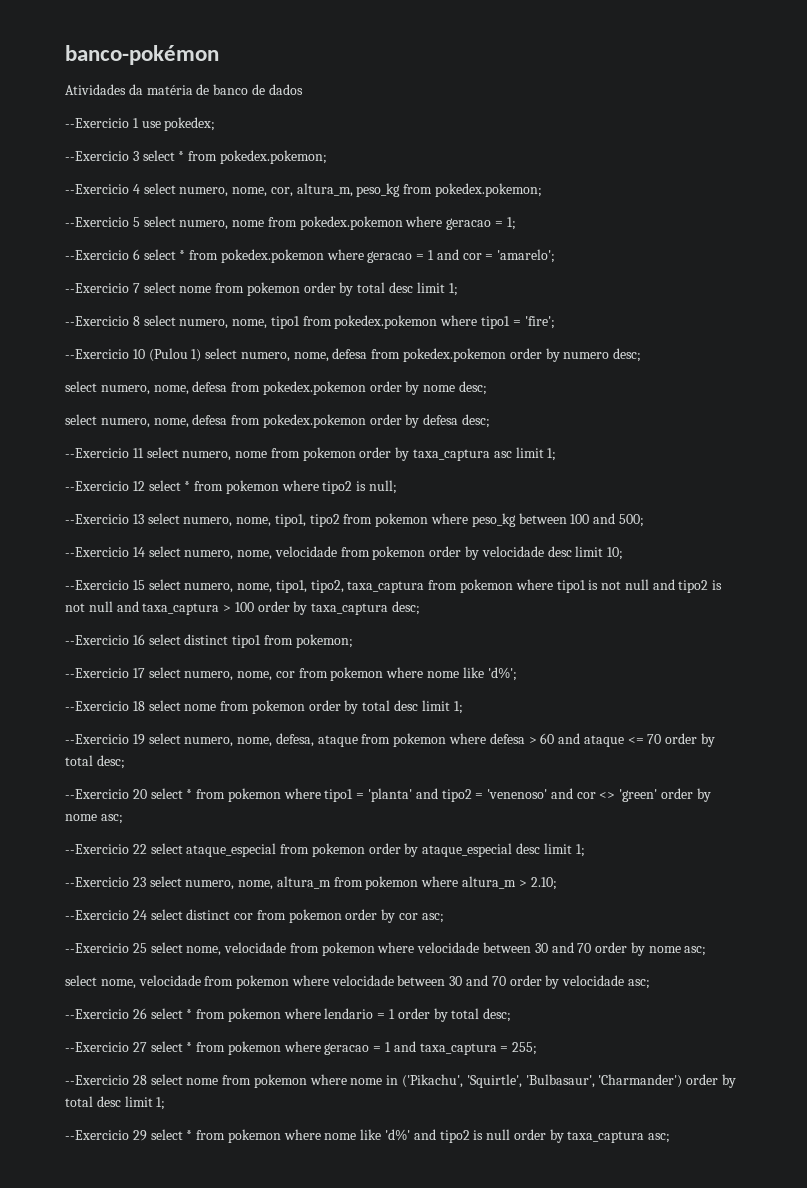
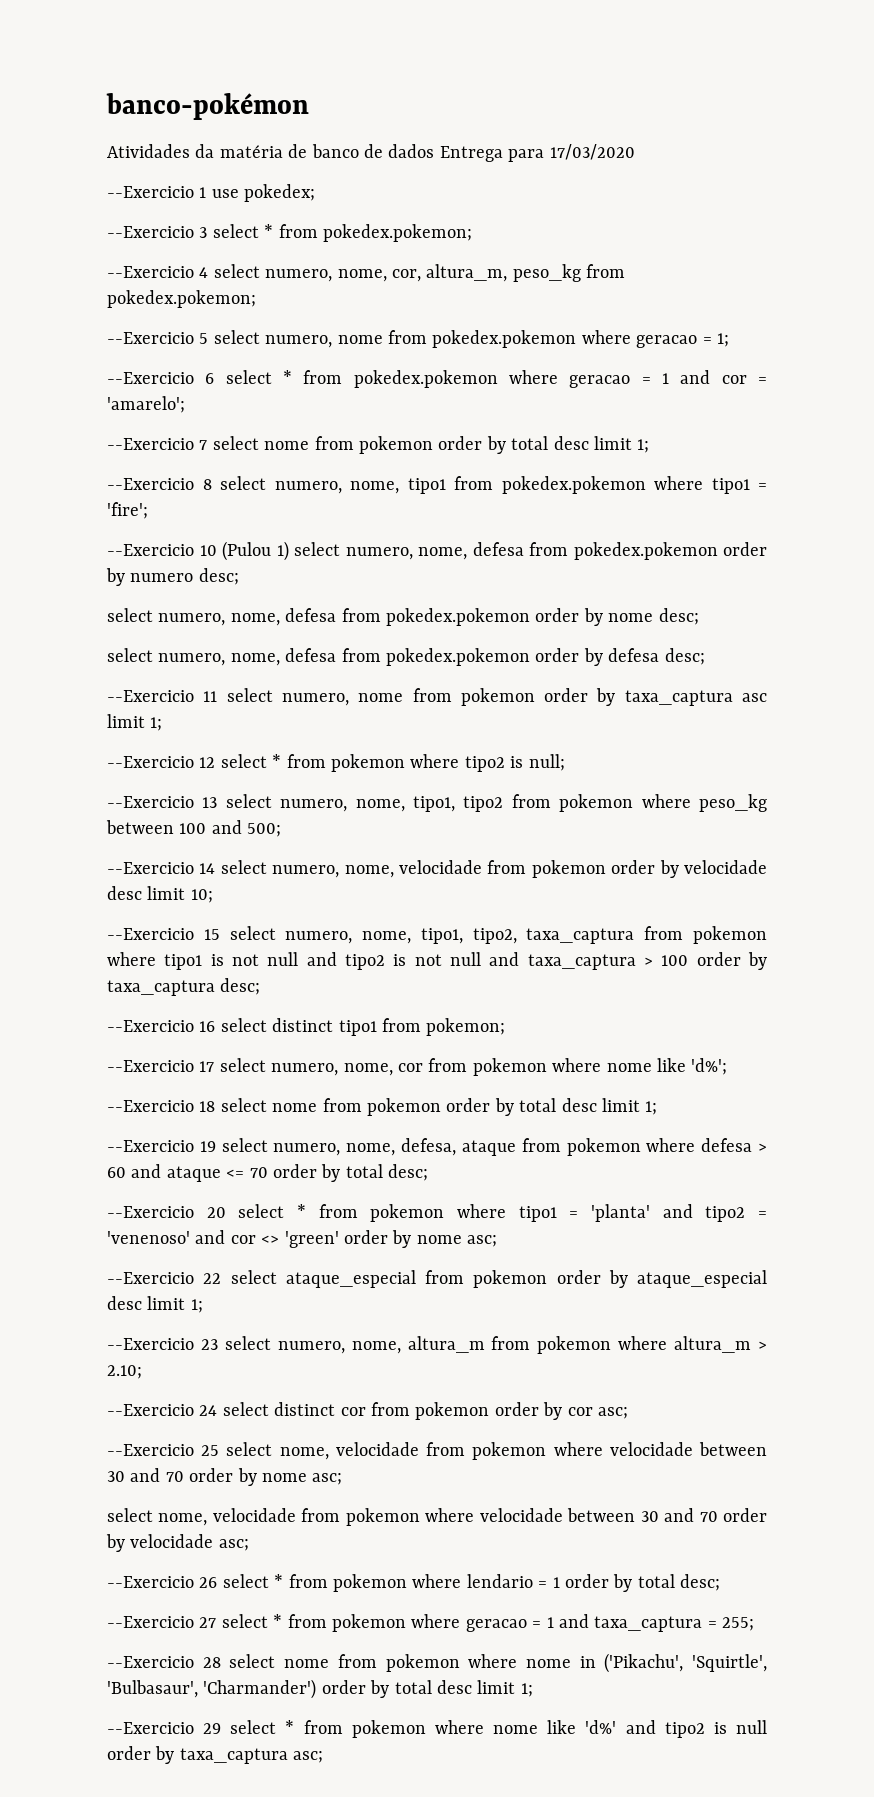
(303, 89) none -> [439,144,635,162] Entrega para 17/03/2020

